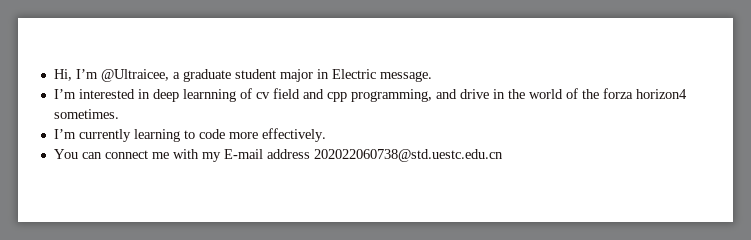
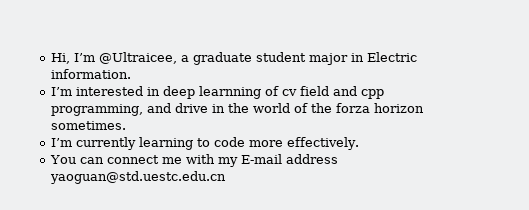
[379,71,432,82] message. -> [50,69,131,79] information.
[635,89,687,99] horizon4 -> [373,103,424,113] horizon
[313,149,503,162] 202022060738@std.uestc.edu.cn -> [49,171,226,184] yaoguan@std.uestc.edu.cn

